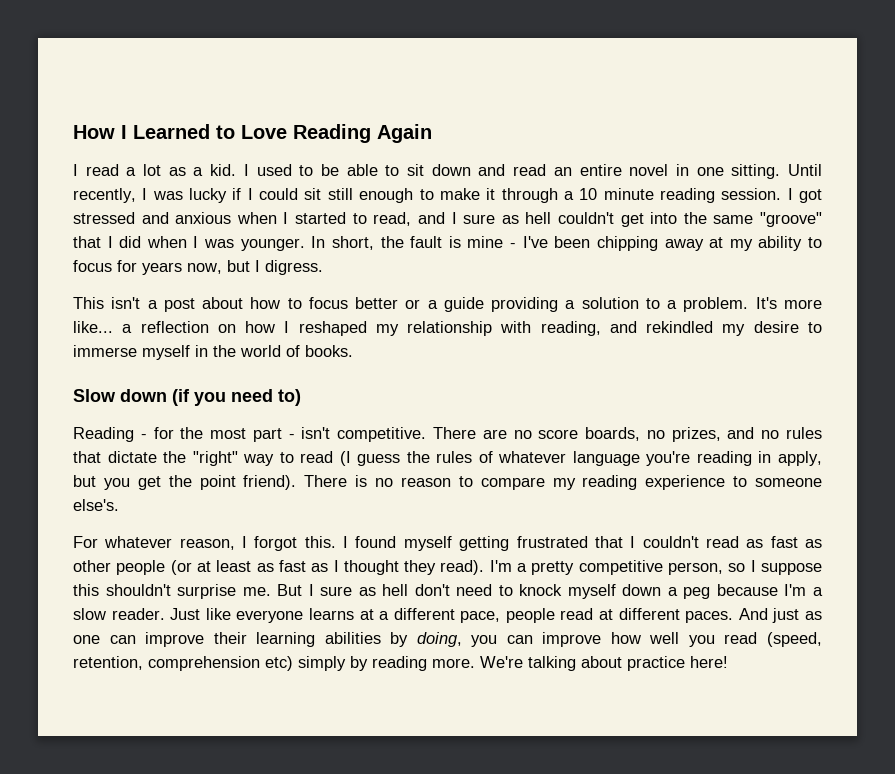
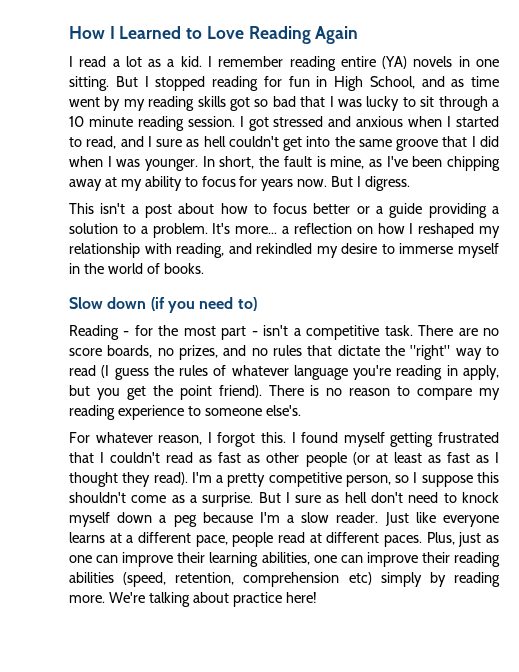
[256,164,822,179] [73,188,496,203] used to be able to sit down and read an entire novel in one sitting. Until recently, I was lucky if I could sit still enough to make it -> [218,56,499,71] [69,76,499,91] [69,96,435,111] remember reading entire (YA) novels in one sitting. But I stopped reading for fun in High School, and as time went by my reading skills got so bad that I was lucky to sit
[759,212,822,227] "groove" -> [396,139,439,151] groove
[467,236,517,248] mine - -> [330,156,382,169] mine, as
[187,260,250,274] now, but -> [297,176,354,187] now. But
[784,299,822,309] [73,321,113,333] more like... -> [235,226,278,234] more...
[337,427,427,442] competitive. -> [293,325,413,340] a competitive task.
[177,584,271,599] surprise me. -> [131,492,254,507] come as a surprise.
[738,608,768,620] And -> [426,532,455,545] Plus,
[324,632,758,647] abilities by doing, you can improve how well you read -> [261,552,501,567] [69,572,114,583] abilities, one can improve their reading abilities

